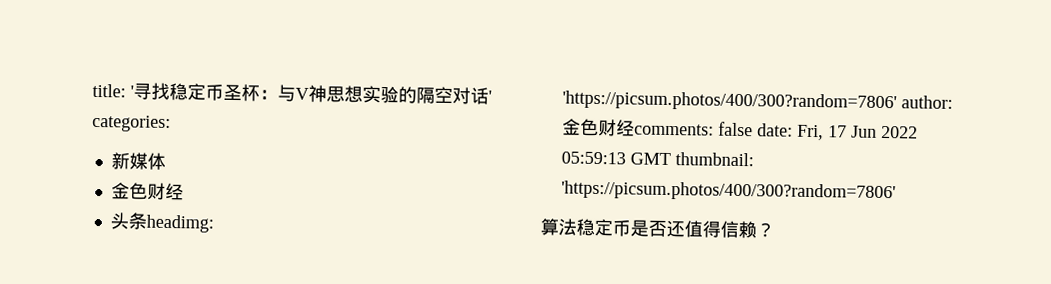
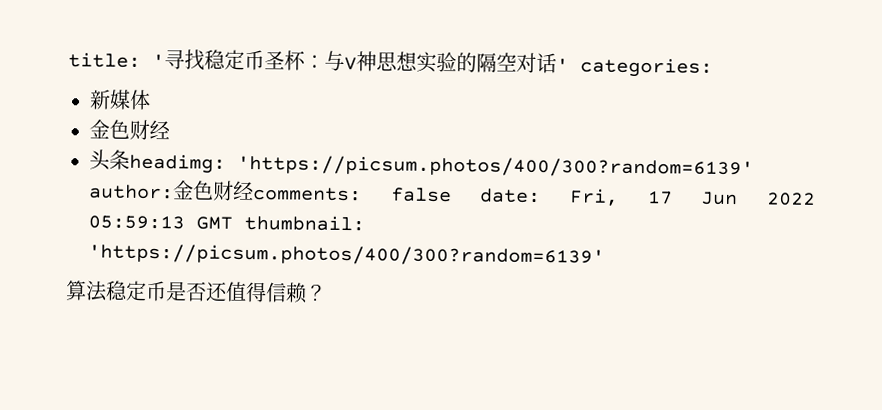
[561,90,897,113] 'https://picsum.photos/400/300?random=7806' -> [237,154,754,179] 'https://picsum.photos/400/300?random=6139'
[560,180,896,203] 'https://picsum.photos/400/300?random=7806' -> [88,243,605,267] 'https://picsum.photos/400/300?random=6139'

